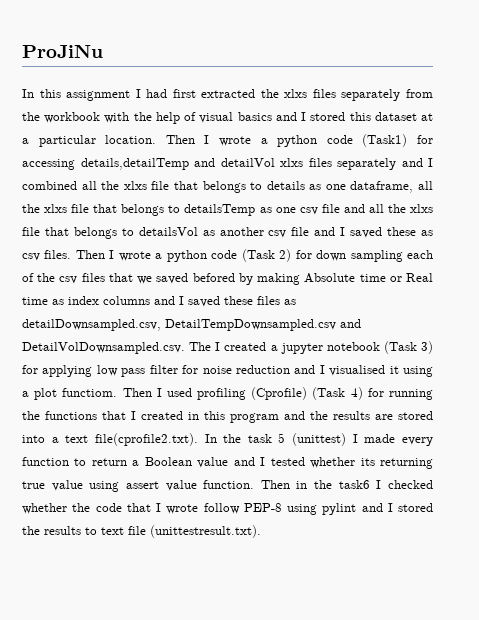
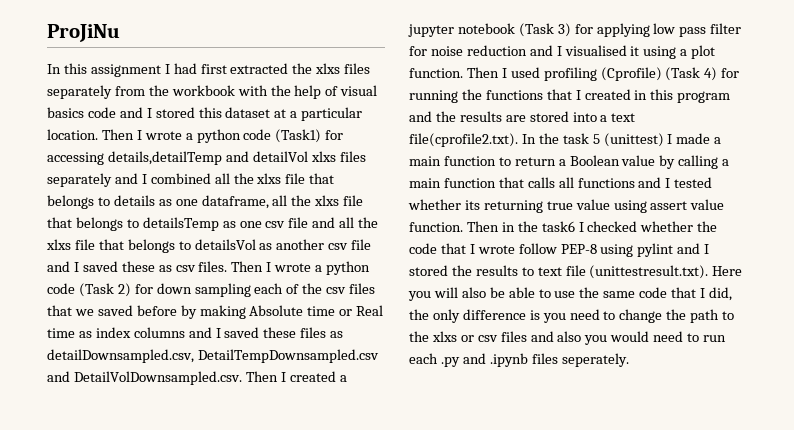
(272, 116) none -> [87,107,116,118] code
[192,273,235,282] befored -> [136,305,177,316] before
[189,342,212,351] The -> [245,371,278,382] Then
[62,388,118,397] functiom. -> [409,68,463,78] function.
[401,437,433,446] every -> [714,137,722,144] [409,156,441,166] a main
(229, 462) none -> [659,155,730,169] [409,177,635,188] by calling a main function that calls all functions
(261, 531) none -> [712,266,743,276] [408,287,732,301] [409,309,735,323] [409,331,727,345] [409,353,629,367] Here you will also be able to use the same code that I did, the only difference is you need to change the path to the xlxs or csv files and also you would need to run each .py and .ipynb files seperately.

